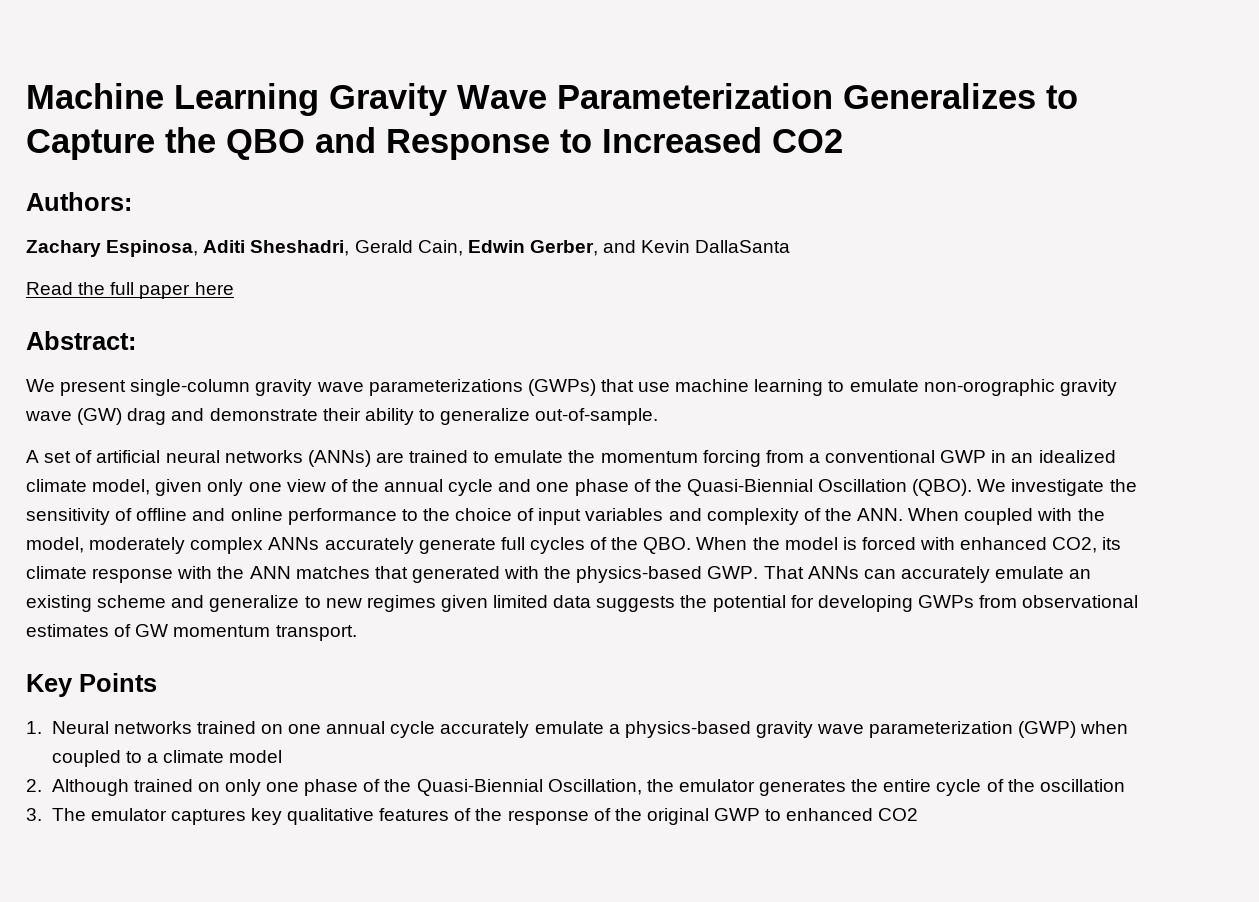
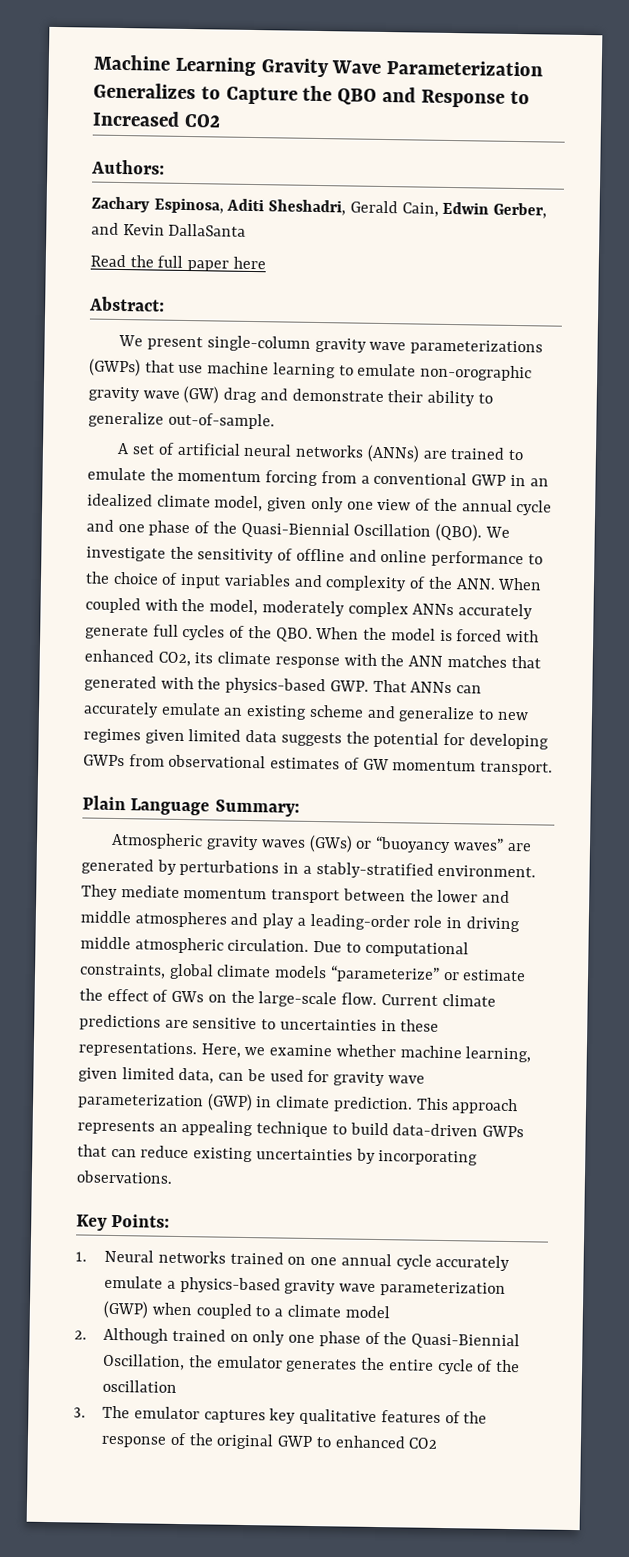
(357, 633) none -> [82,795,300,817] [111,832,532,854] [81,858,537,879] [81,884,511,904] [80,910,520,933] [80,936,469,958] [79,963,527,983] [79,988,496,1008] [79,1014,440,1032] [78,1041,532,1063] [78,1067,425,1087] [77,1093,519,1115] [77,1120,525,1138] [77,1144,479,1166] [76,1170,173,1184] // Plain Language Summary: // Atmospheric gravity waves (GWs) or “buoyancy waves” are generated by perturbations in a stably-stratified environment. They mediate momentum transport between the lower and middle atmospheres and play a leading-order role in driving middle atmospheric circulation. Due to computational constraints, global climate models “parameterize” or estimate the effect of GWs on the large-scale flow. Current climate predictions are sensitive to uncertainties in these representations. Here, we examine whether machine learning, given limited data, can be used for gravity wave parameterization (GWP) in climate prediction. This approach represents an appealing technique to build data-driven GWPs that can reduce existing uncertainties by incorporating observations.
[79,673,157,692] Points -> [111,1213,171,1228] Points:

